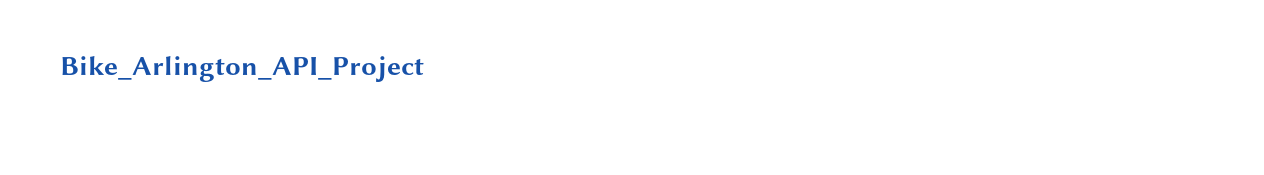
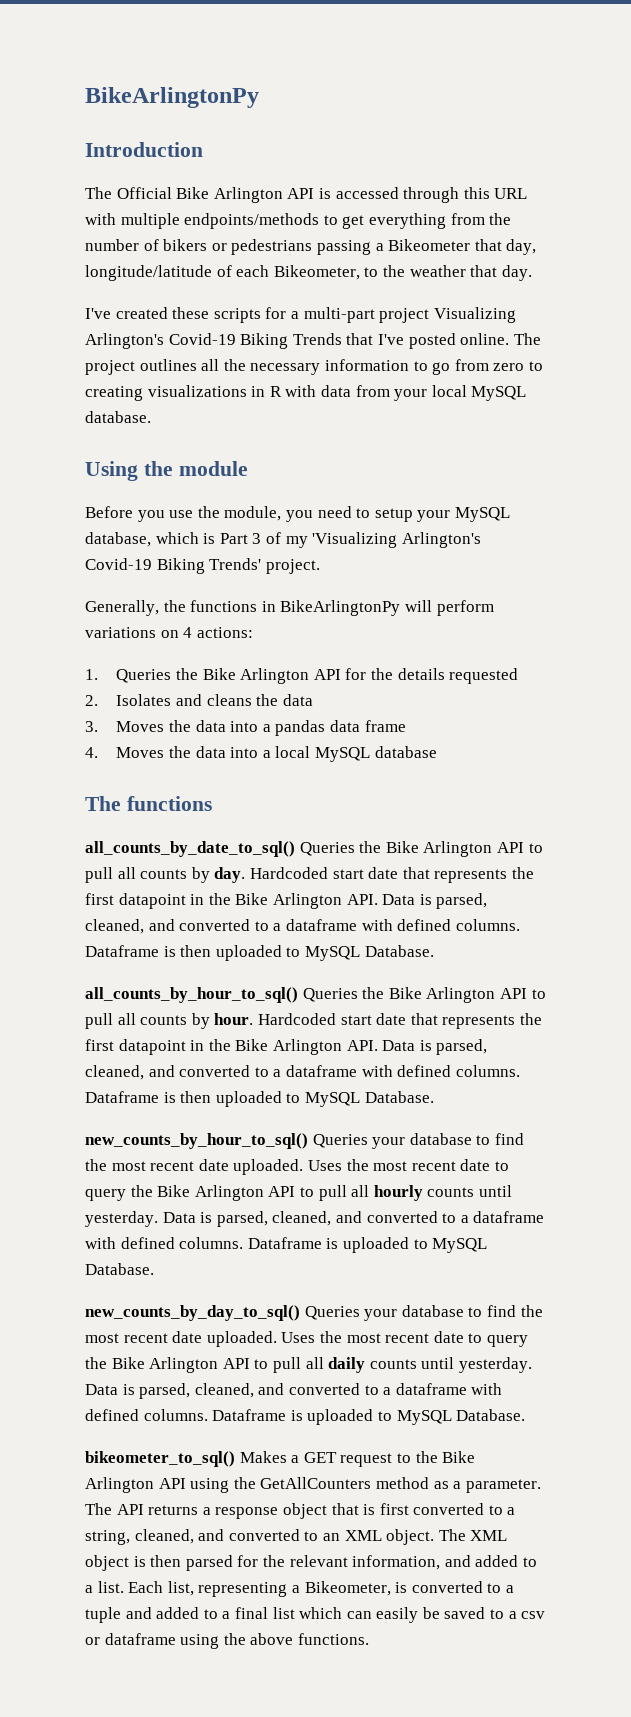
[60,56,424,82] Bike_Arlington_API_Project -> [85,87,259,108] [85,142,203,157] [85,187,528,203] [85,213,512,229] [85,239,537,255] [85,265,532,281] [85,307,516,323] [85,333,541,349] [85,359,543,375] [85,385,527,401] [85,411,151,423] [85,461,248,481] [85,506,510,522] [85,532,481,548] [85,558,320,574] [85,600,494,616] [85,627,253,638] [85,668,519,684] [85,694,313,706] [85,720,406,736] [85,746,437,762] [85,796,212,811] [85,841,543,857] [85,867,534,883] [85,893,488,909] [85,919,520,934] [85,945,434,961] [85,987,546,1003] [85,1013,542,1029] [85,1039,488,1055] [85,1065,520,1080] [85,1091,434,1107] [85,1133,524,1149] [85,1159,509,1175] [85,1185,512,1201] [85,1211,545,1227] [85,1237,488,1253] [85,1263,154,1275] [85,1305,543,1321] [85,1331,528,1347] [85,1357,532,1373] [85,1383,503,1399] [85,1409,526,1425] [85,1451,476,1467] [85,1477,541,1493] [85,1503,516,1519] [85,1529,508,1545] [85,1555,537,1571] [85,1581,514,1597] [85,1607,546,1623] [85,1633,369,1649] BikeArlingtonPy // Introduction // The Official Bike Arlington API is accessed through this URL with multiple endpoints/methods to get everything from the number of bikers or pedestrians passing a Bikeometer that day, longitude/latitude of each Bikeometer, to the weather that day. // I've created these scripts for a multi-part project Visualizing Arlington's Covid-19 Biking Trends that I've posted online. The project outlines all the necessary information to go from zero to creating visualizations in R with data from your local MySQL database. // Using the module // Before you use the module, you need to setup your MySQL database, which is Part 3 of my 'Visualizing Arlington's Covid-19 Biking Trends' project. // Generally, the functions in BikeArlingtonPy will perform variations on 4 actions: // 1. Queries the Bike Arlington API for the details requested // 2. Isolates and cleans the data // 3. Moves the data into a pandas data frame // 4. Moves the data into a local MySQL database // The functions // all_counts_by_date_to_sql() Queries the Bike Arlington API to pull all counts by day. Hardcoded start date that represents the first datapoint in the Bike Arlington API. Data is parsed, cleaned, and converted to a dataframe with defined columns. Dataframe is then uploaded to MySQL Database. // all_counts_by_hour_to_sql() Queries the Bike Arlington API to pull all counts by hour. Hardcoded start date that represents the first datapoint in the Bike Arlington API. Data is parsed, cleaned, and converted to a dataframe with defined columns. Dataframe is then uploaded to MySQL Database. // new_counts_by_hour_to_sql() Queries your database to find the most recent date uploaded. Uses the most recent date to query the Bike Arlington API to pull all hourly counts until yesterday. Data is parsed, cleaned, and converted to a dataframe with defined columns. Dataframe is uploaded to MySQL Database. // new_counts_by_day_to_sql() Queries your database to find the most recent date uploaded. Uses the most recent date to query the Bike Arlington API to pull all daily counts until yesterday. Data is parsed, cleaned, and converted to a dataframe with defined columns. Dataframe is uploaded to MySQL Database. // bikeometer_to_sql() Makes a GET request to the Bike Arlington API using the GetAllCounters method as a parameter. The API returns a response object that is first converted to a string, cleaned, and converted to an XML object. The XML object is then parsed for the relevant information, and added to a list. Each list, representing a Bikeometer, is converted to a tuple and added to a final list which can easily be saved to a csv or dataframe using the above functions.

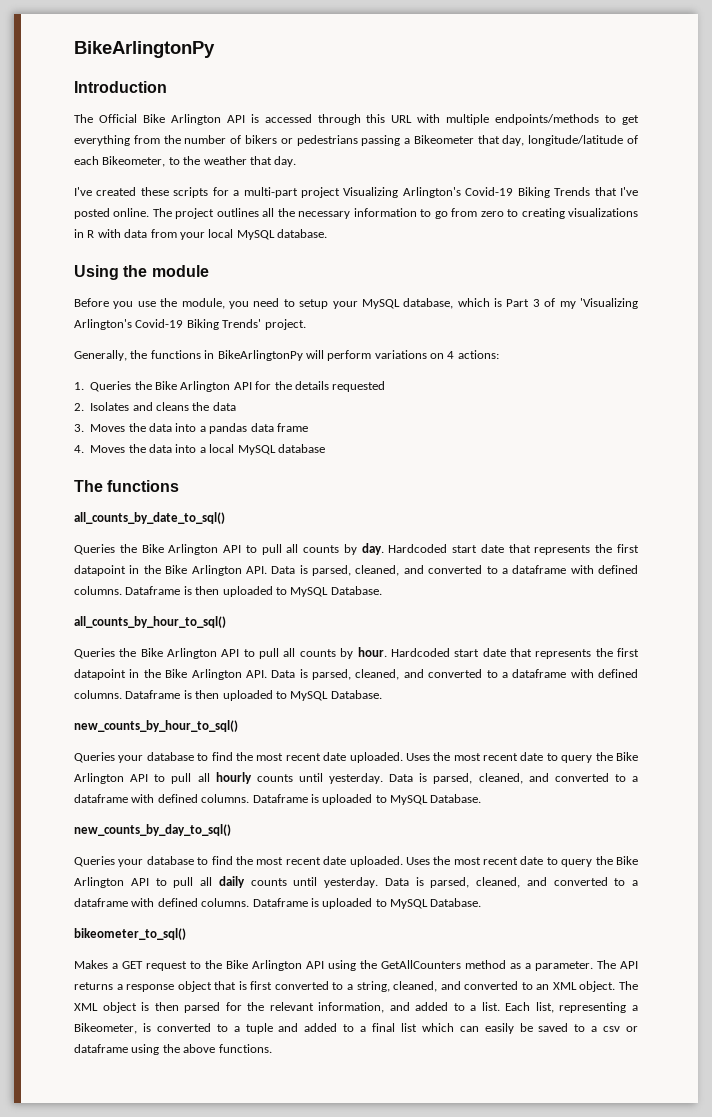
(295, 849) none -> (225, 518) //
(298, 995) none -> (226, 622) //
(308, 1141) none -> (238, 726) //
(300, 1313) none -> (231, 830) //
(235, 1459) none -> (186, 934) //

